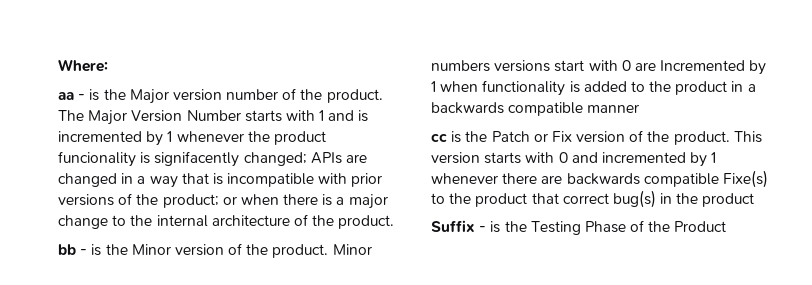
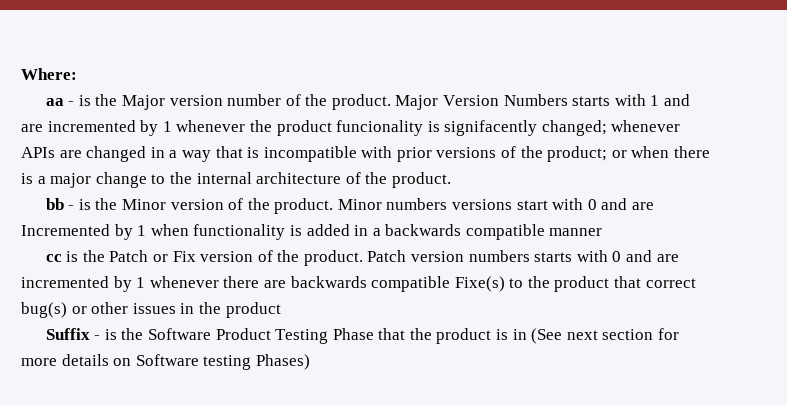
[58,110,84,121] The -> (391, 102) none
[186,110,241,121] Number -> [503,94,568,106] Numbers
[358,110,369,122] is -> [21,124,43,132] are
(307, 159) none -> [611,120,681,132] whenever
(631, 65) none -> [601,198,628,210] and
[630,81,728,95] to the product -> (350, 230) none
[733,131,762,143] [431,152,480,164] This version -> [367,250,530,262] Patch version numbers
(598, 157) none -> [656,254,679,262] are
(656, 199) none -> [71,302,176,314] or other issues
[530,220,727,235] Testing Phase of the Product -> [147,328,680,344] [21,354,310,370] Software Product Testing Phase that the product is in (See next section for more details on Software testing Phases)

